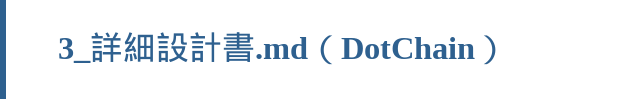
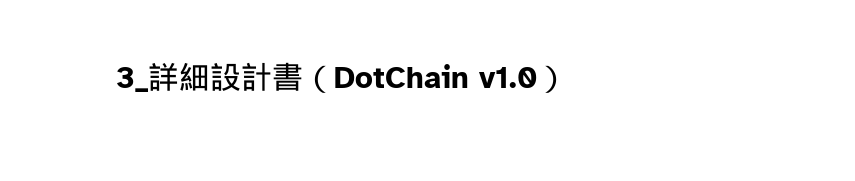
[255,35,475,65] .md（DotChain -> [303,64,537,93] （DotChain v1.0

